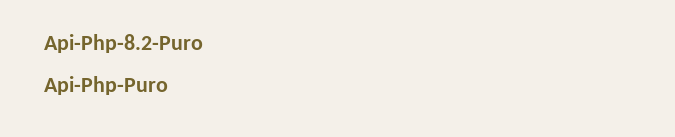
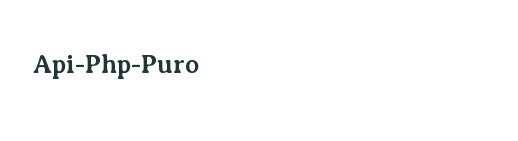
[44,34,203,53] Api-Php-8.2-Puro // -> (33, 66) none

